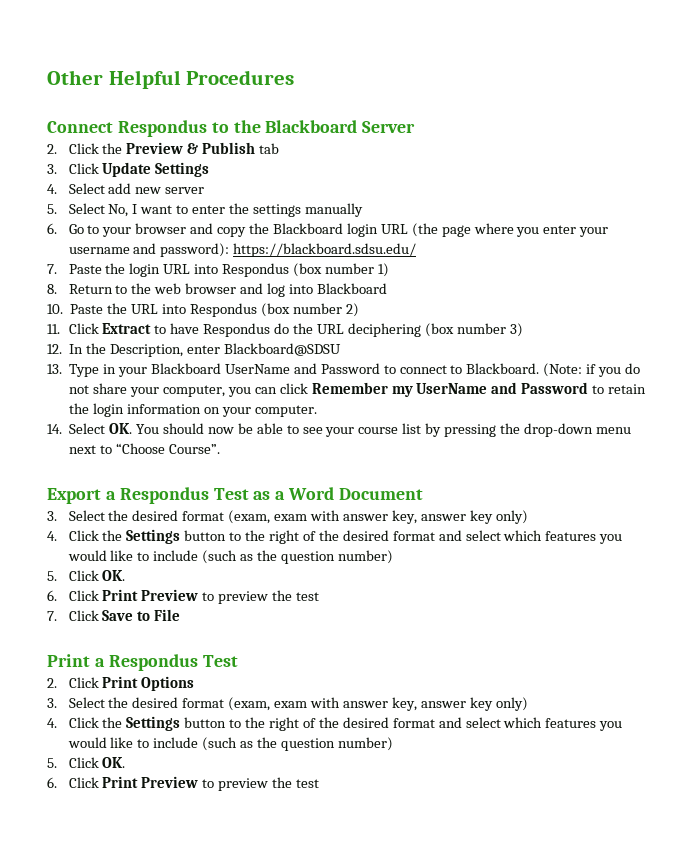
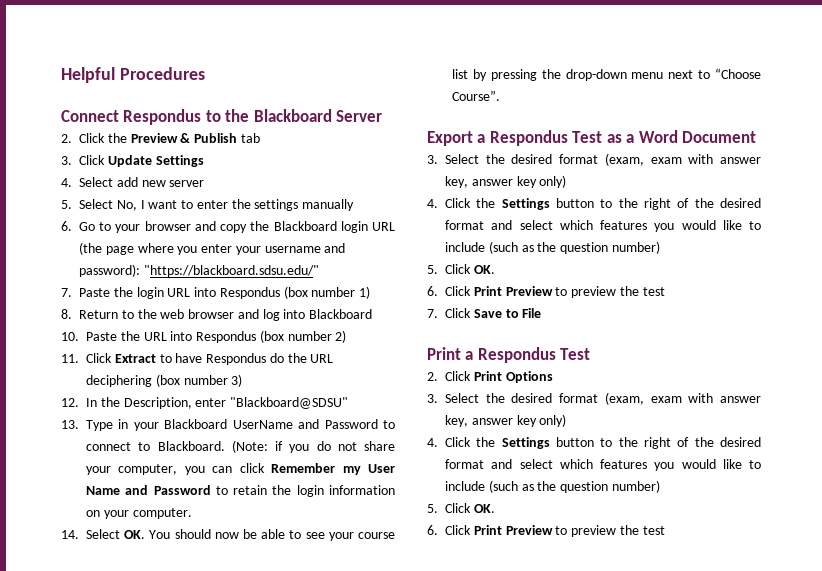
[47,70,103,85] Other -> (61, 75) none
[233,243,417,257] https://blackboard.sdsu.edu/ -> [143,265,319,277] "https://blackboard.sdsu.edu/"
[223,343,341,356] Blackboard@SDSU -> [230,397,349,409] "Blackboard@SDSU"
[416,383,488,394] UserName -> [368,464,395,473] [86,486,120,495] User Name

